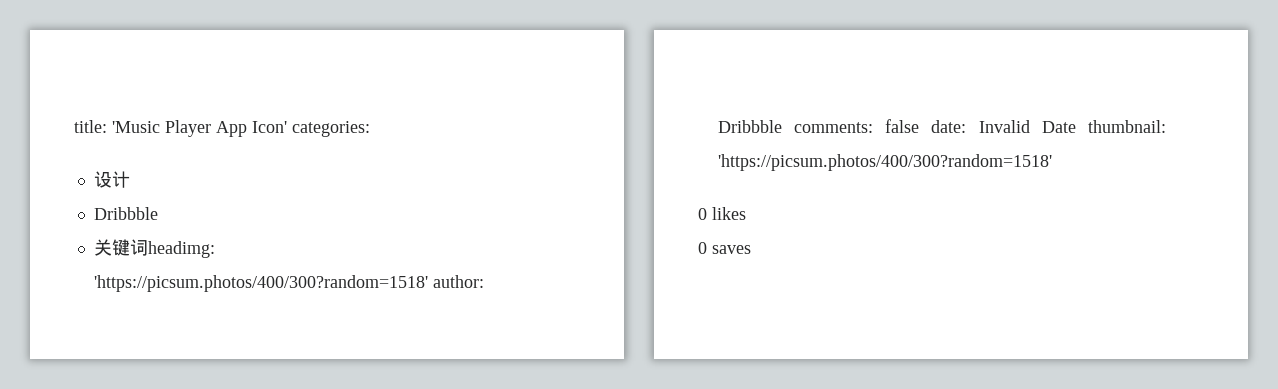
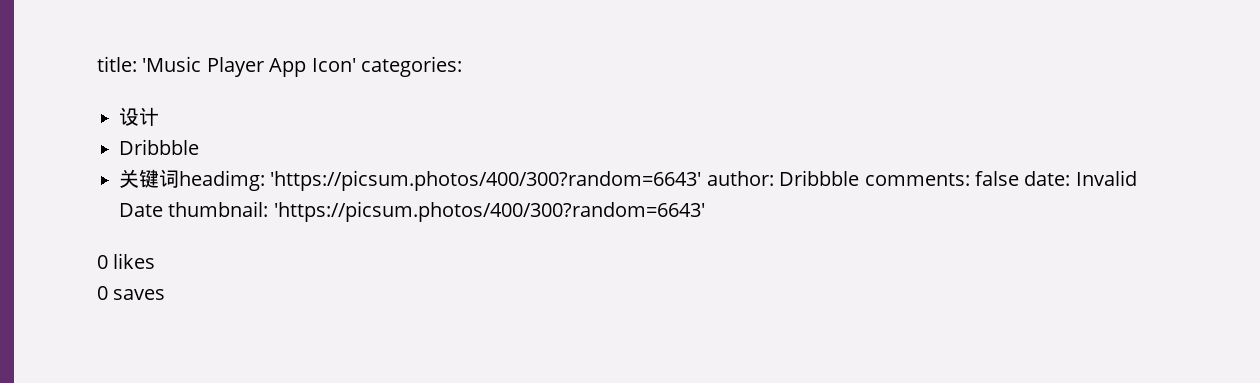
[93,275,428,292] 'https://picsum.photos/400/300?random=1518' -> [270,170,702,191] 'https://picsum.photos/400/300?random=6643'
[717,154,1052,171] 'https://picsum.photos/400/300?random=1518' -> [273,201,705,222] 'https://picsum.photos/400/300?random=6643'

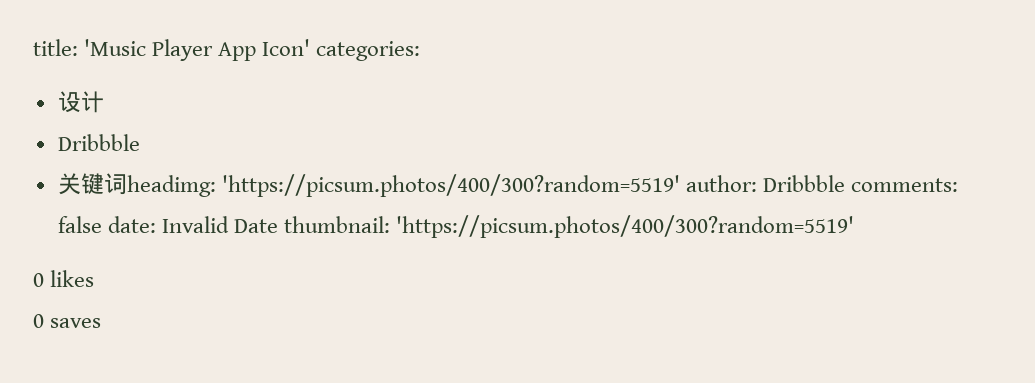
[270,170,702,191] 'https://picsum.photos/400/300?random=6643' -> [221,174,680,197] 'https://picsum.photos/400/300?random=5519'
[273,201,705,222] 'https://picsum.photos/400/300?random=6643' -> [396,215,855,238] 'https://picsum.photos/400/300?random=5519'

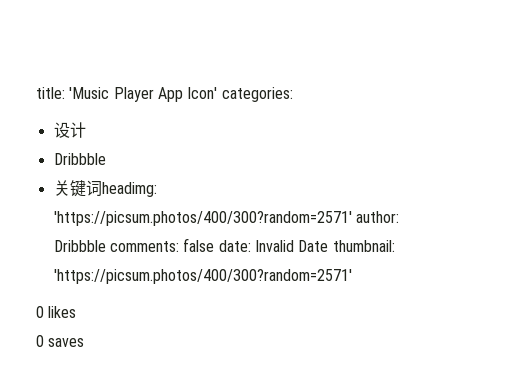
[221,174,680,197] 'https://picsum.photos/400/300?random=5519' -> [53,211,352,226] 'https://picsum.photos/400/300?random=2571'
[396,215,855,238] 'https://picsum.photos/400/300?random=5519' -> [53,269,352,284] 'https://picsum.photos/400/300?random=2571'

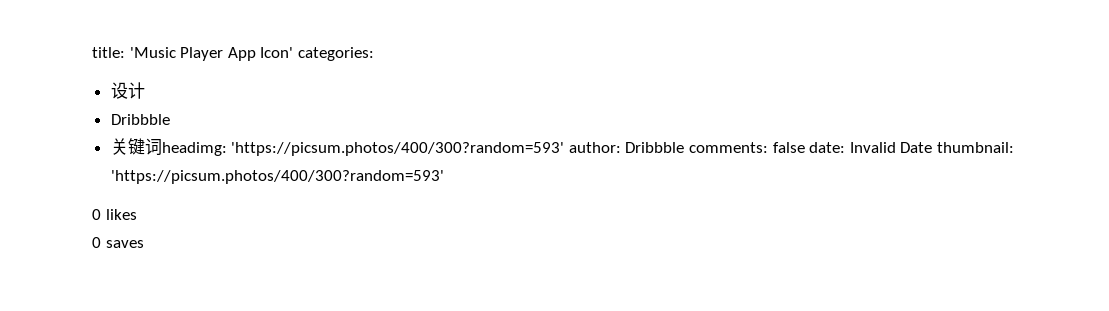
[53,211,352,226] 'https://picsum.photos/400/300?random=2571' -> [231,142,565,156] 'https://picsum.photos/400/300?random=593'
[53,269,352,284] 'https://picsum.photos/400/300?random=2571' -> [110,170,444,184] 'https://picsum.photos/400/300?random=593'

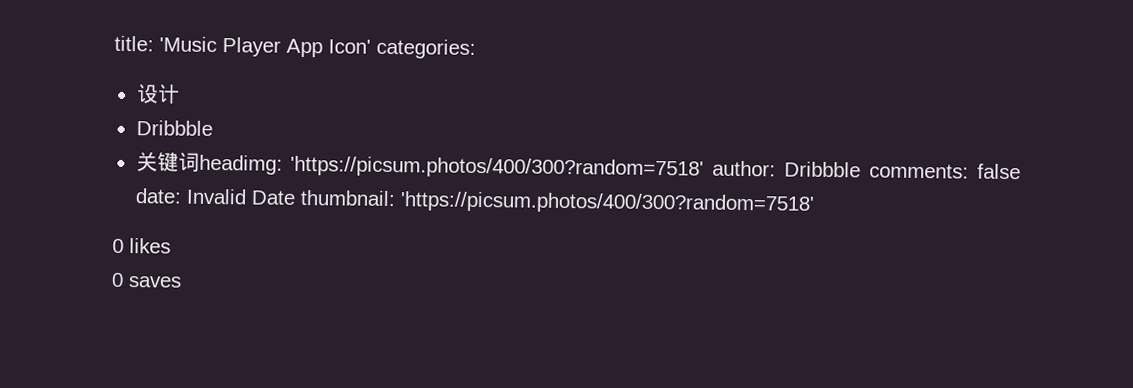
[231,142,565,156] 'https://picsum.photos/400/300?random=593' -> [290,155,705,180] 'https://picsum.photos/400/300?random=7518'
[110,170,444,184] 'https://picsum.photos/400/300?random=593' -> [399,191,814,215] 'https://picsum.photos/400/300?random=7518'

